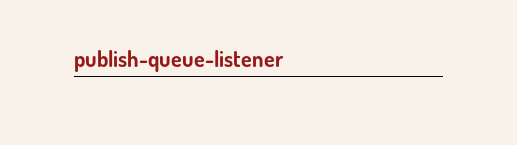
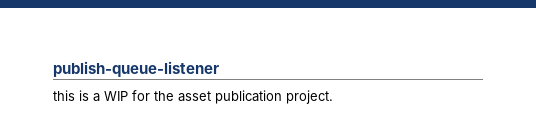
(284, 61) none -> [53,90,333,104] // this is a WIP for the asset publication project.

